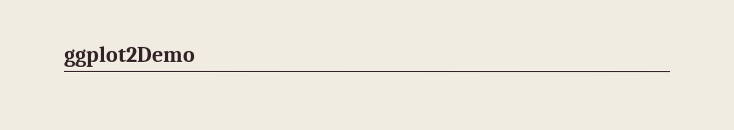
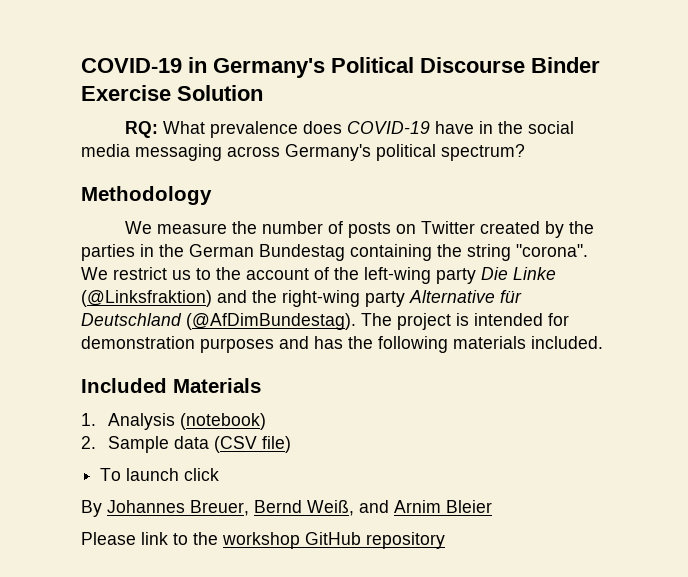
[63,45,196,67] ggplot2Demo -> [81,57,600,78] [81,85,263,101] [124,121,574,138] [81,144,525,161] [81,186,212,205] [124,221,594,238] [81,244,588,261] [81,267,556,284] [81,290,522,307] [81,313,569,330] [81,336,603,353] [81,378,261,393] [81,413,266,430] [81,436,291,453] [100,468,220,481] [81,500,492,517] [81,532,445,549] COVID-19 in Germany's Political Discourse Binder Exercise Solution // RQ: What prevalence does COVID-19 have in the social media messaging across Germany's political spectrum? // Methodology // We measure the number of posts on Twitter created by the parties in the German Bundestag containing the string "corona". We restrict us to the account of the left-wing party Die Linke (@Linksfraktion) and the right-wing party Alternative für Deutschland (@AfDimBundestag). The project is intended for demonstration purposes and has the following materials included. // Included Materials // 1. Analysis (notebook) // 2. Sample data (CSV file) // To launch click // By Johannes Breuer, Bernd Weiß, and Arnim Bleier // Please link to the workshop GitHub repository

